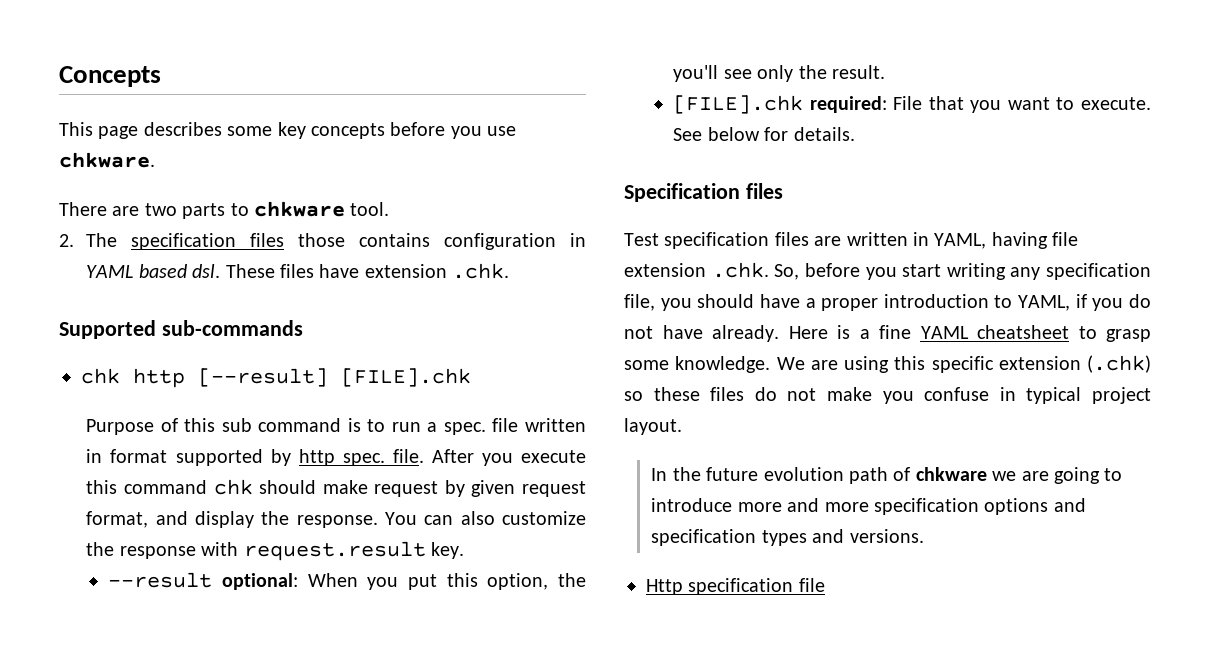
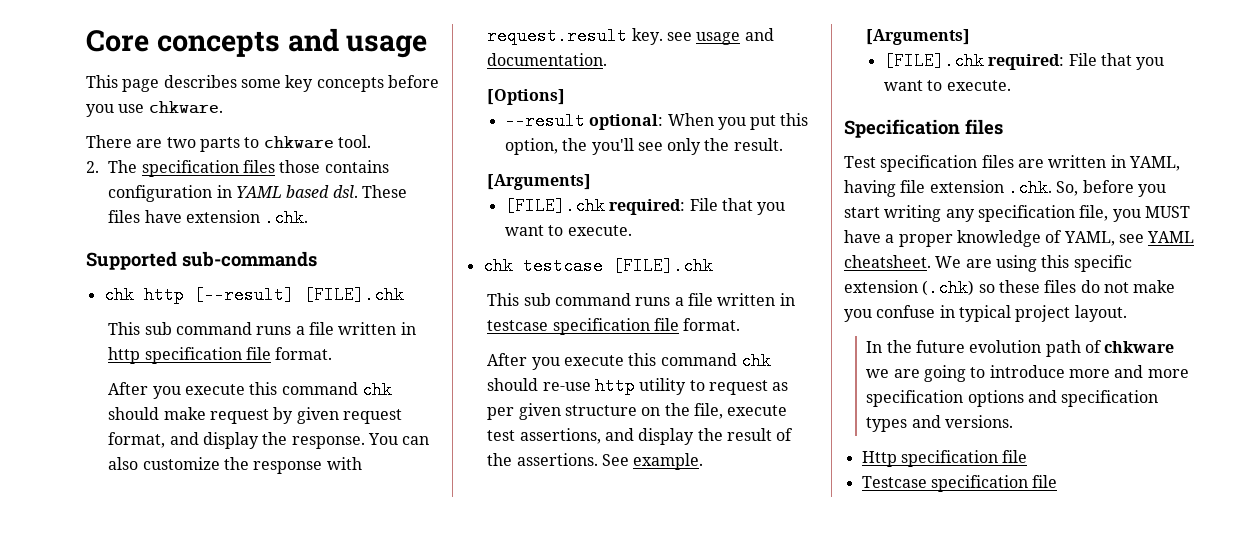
[59,66,161,87] Concepts -> [86,28,428,58] Core concepts and usage
[86,418,586,435] [86,449,424,466] Purpose of this sub command is to run a spec. file written in format supported by http spec. file. -> [108,322,416,335] [108,347,333,364] This sub command runs a file written in http specification file format. //
(465, 550) none -> [666,28,774,45] [487,53,608,66] [487,89,566,105] see usage and documentation. // [Options]
[673,95,1151,114] [673,127,855,141] // [FILE].chk required: File that you want to execute. See below for details. -> [487,174,592,190] [504,197,786,215] [504,225,632,236] [482,257,713,275] [487,293,795,306] [487,318,741,335] [487,352,771,370] [487,377,789,395] [487,403,788,420] [487,428,794,445] [487,453,704,470] [866,29,971,45] [883,52,1165,70] [883,80,1011,91] // [Arguments] // [FILE].chk required: File that you want to execute. // chk testcase [FILE].chk // This sub command runs a file written in testcase specification file format. // After you execute this command chk should re-use http utility to request as per given structure on the file, execute test assertions, and display the result of the assertions. See example. // [Arguments] // [FILE].chk required: File that you want to execute.
[697,294,755,308] should -> [1144,206,1190,218] MUST
[883,294,1151,311] [624,325,1151,342] [624,356,771,373] introduction to YAML, if you do not have already. Here is a fine YAML cheatsheet to grasp some knowledge. -> [956,230,1195,247] [844,255,931,268] knowledge of YAML, see YAML cheatsheet.
(825, 585) none -> [861,475,1058,492] // Testcase specification file

